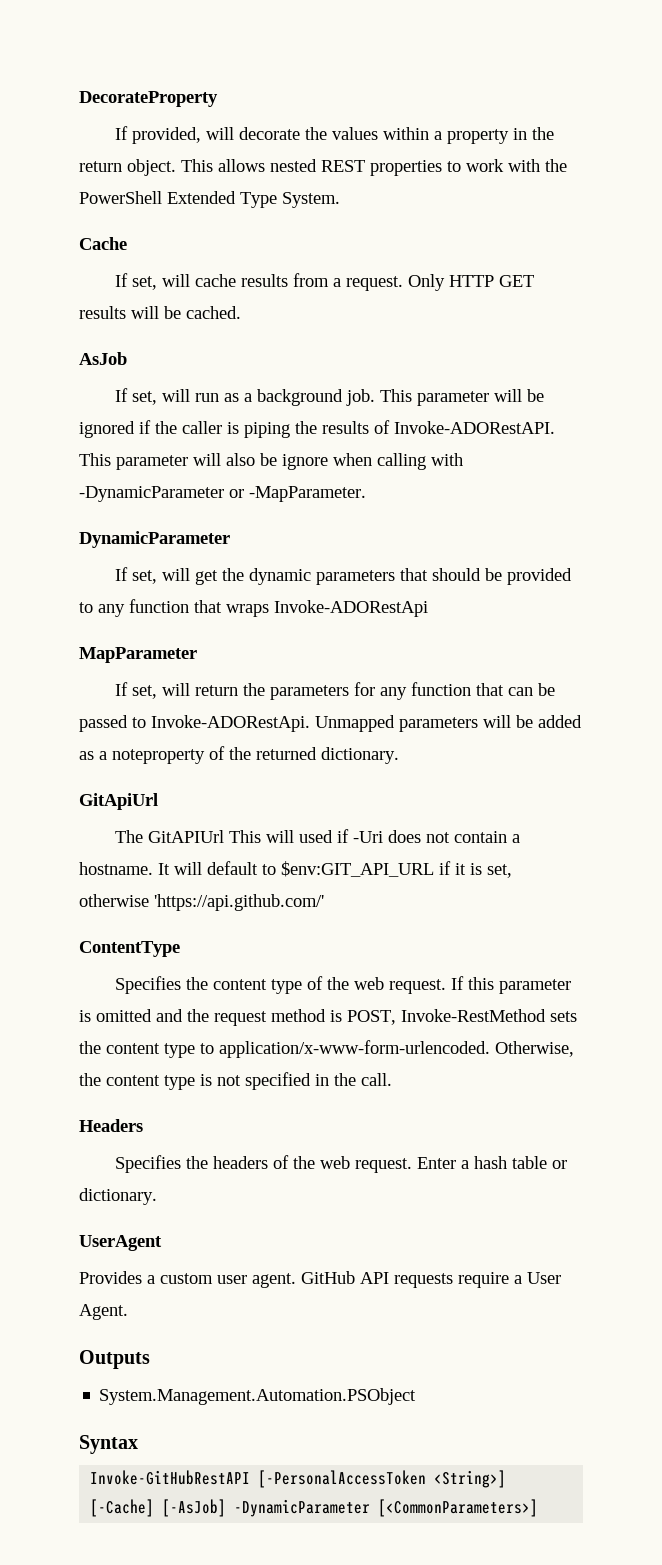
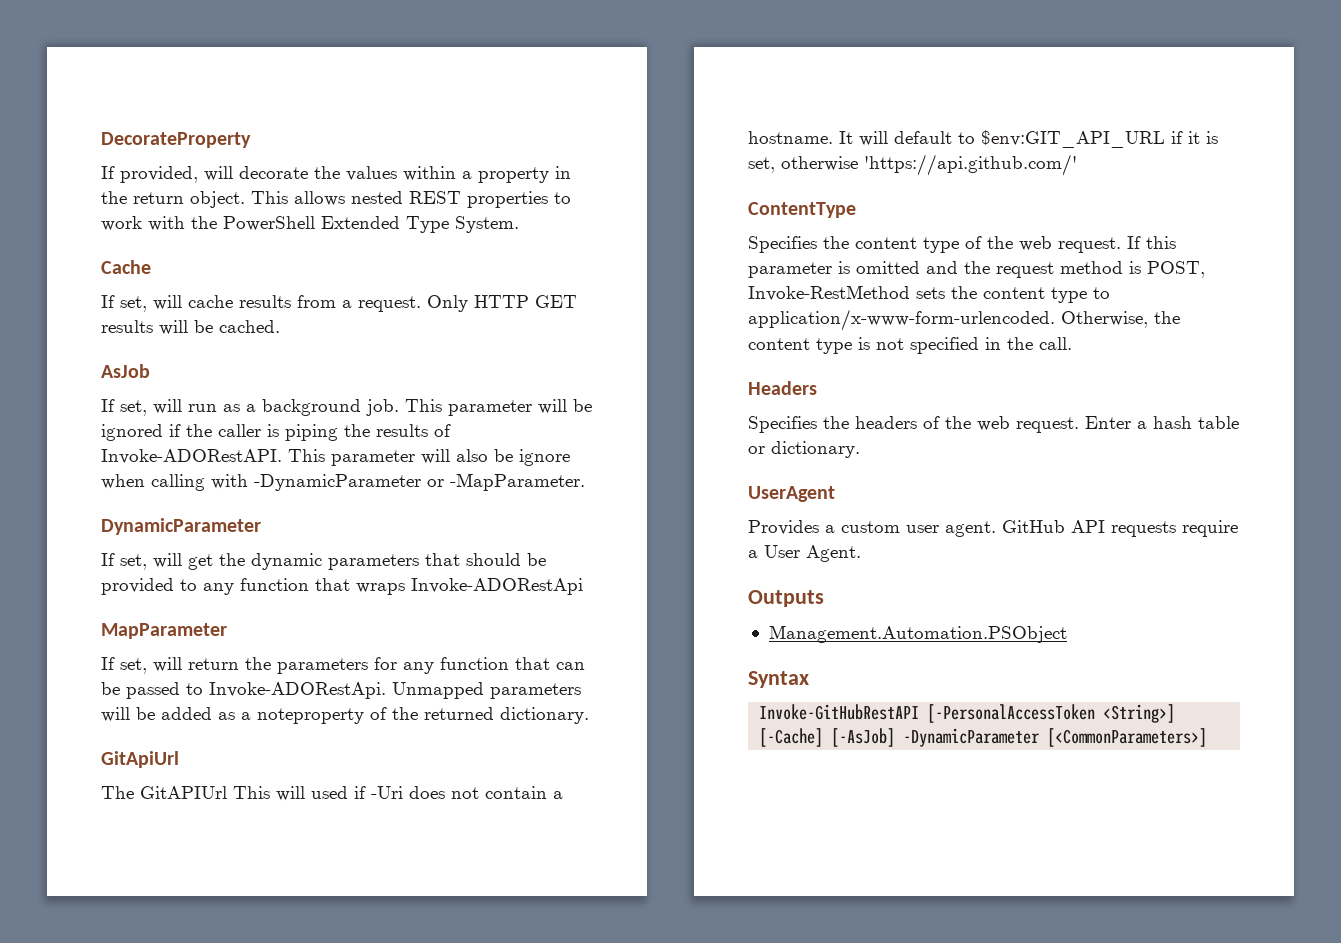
[99,1388,417,1405] System.Management.Automation.PSObject -> [768,625,1067,643] Management.Automation.PSObject

